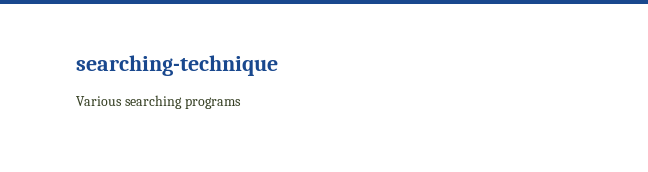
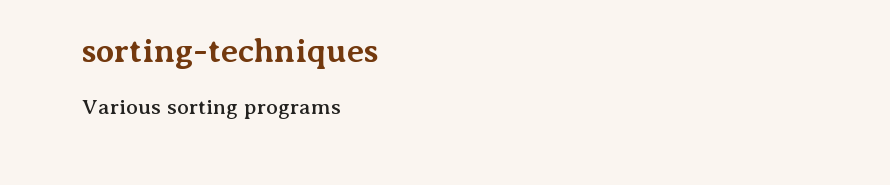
[76,55,278,76] searching-technique -> [82,38,378,69] sorting-techniques
[124,95,182,109] searching -> [166,100,238,119] sorting

